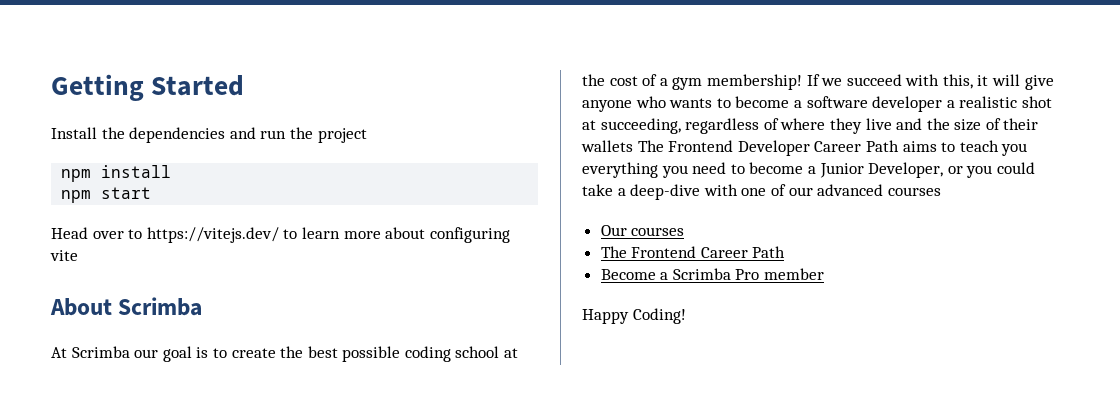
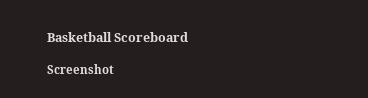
[51,74,245,101] [51,127,367,143] [61,165,172,182] [61,187,152,203] [51,227,510,243] [50,250,78,261] [50,297,203,316] [51,346,519,362] [582,74,1054,90] [582,96,1052,112] [582,118,1039,134] [581,140,1028,156] [582,162,1035,178] [582,184,941,200] [600,225,685,236] [600,246,786,258] [600,268,825,280] [582,308,686,324] Getting Started // Install the dependencies and run the project // npm install // npm start // Head over to https://vitejs.dev/ to learn more about configuring vite // About Scrimba // At Scrimba our goal is to create the best possible coding school at the cost of a gym membership! If we succeed with this, it will give anyone who wants to become a software developer a realistic shot at succeeding, regardless of where they live and the size of their wallets The Frontend Developer Career Path aims to teach you everything you need to become a Junior Developer, or you could take a deep-dive with one of our advanced courses // Our courses // The Frontend Career Path // Become a Scrimba Pro member // Happy Coding! -> [47,32,189,42] [47,64,114,74] Basketball Scoreboard // Screenshot

